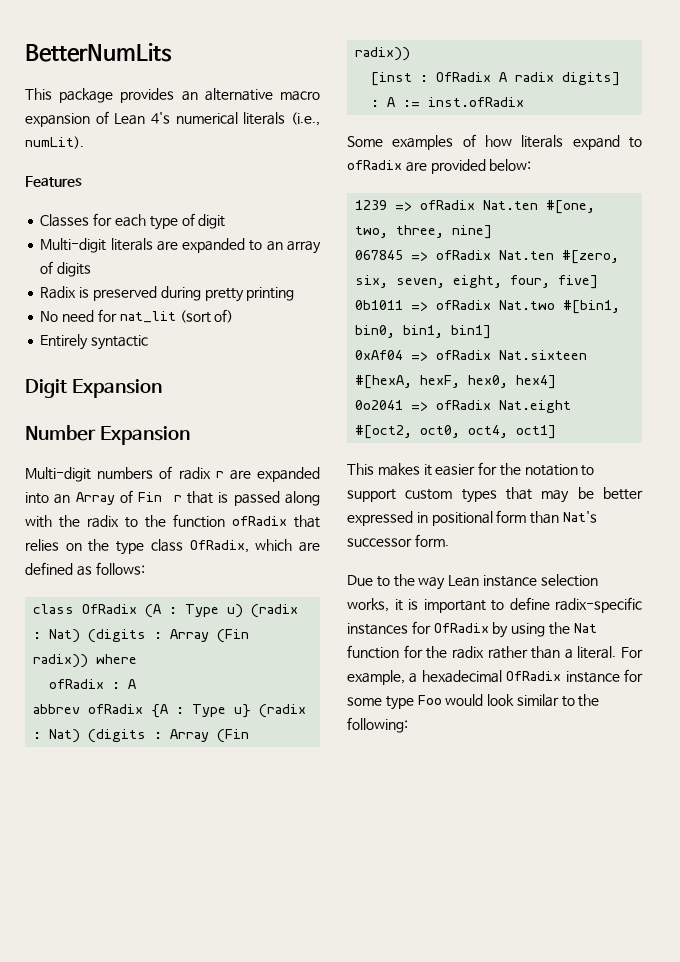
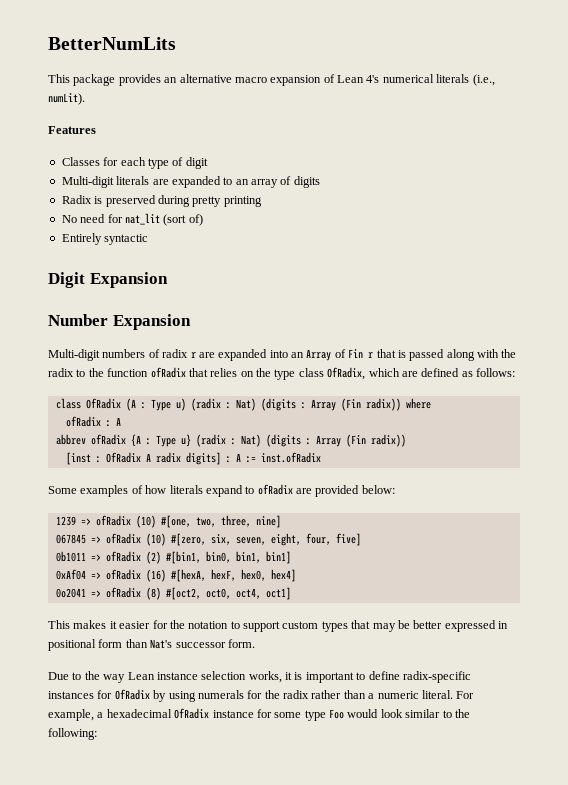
[483,200,539,210] Nat.ten -> [135,515,156,528] (10)
[499,250,555,260] Nat.ten -> [145,533,166,546] (10)
[499,300,556,310] Nat.two -> [145,551,161,564] (2)
[499,350,588,360] Nat.sixteen -> [145,569,166,582] (16)
[499,400,572,413] Nat.eight -> [145,587,161,600] (8)
[548,622,597,635] [347,645,399,659] the Nat function -> [197,690,244,699] numerals
(573, 654) none -> [377,691,419,699] numeric

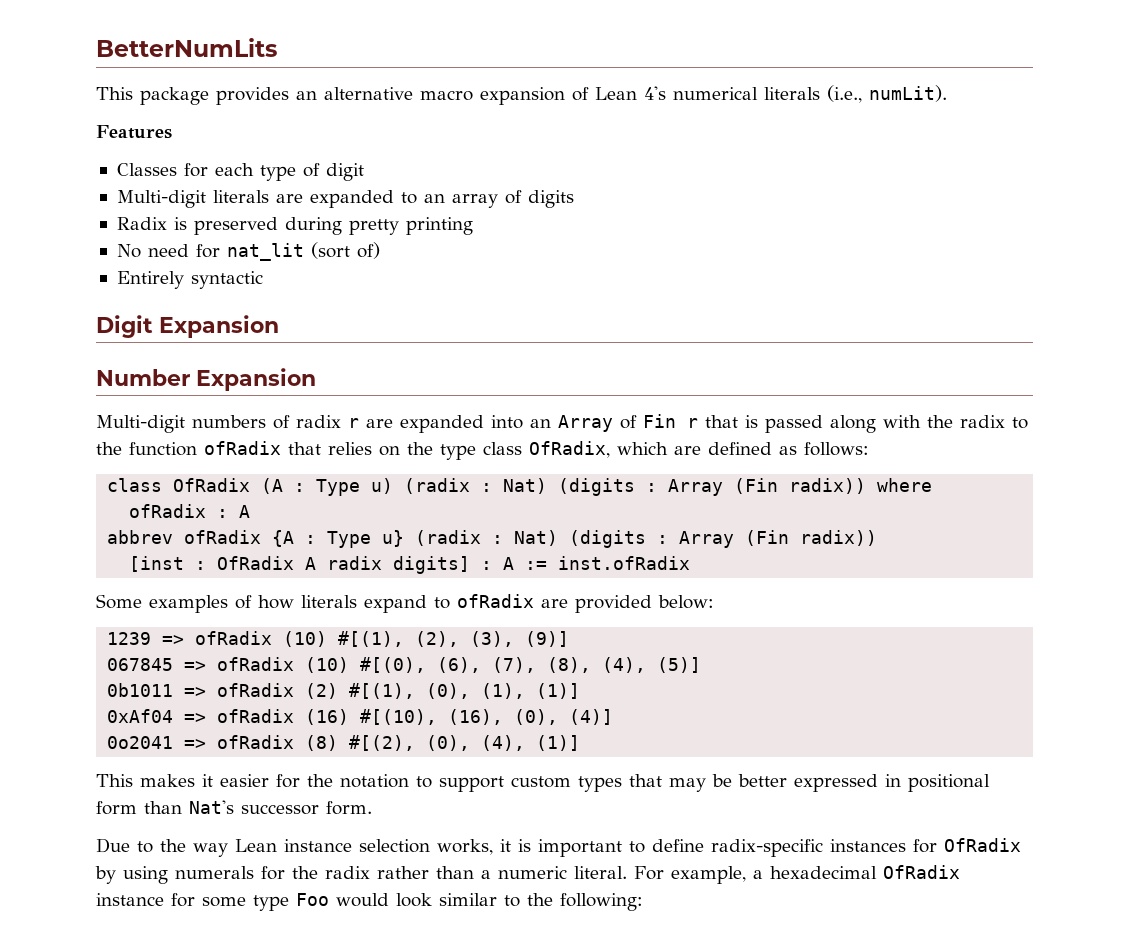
[160,515,281,528] #[one, two, three, nine] -> [338,631,570,647] #[(1), (2), (3), (9)]
[170,533,361,546] #[zero, six, seven, eight, four, five] -> [360,657,702,673] #[(0), (6), (7), (8), (4), (5)]
[165,551,291,564] #[bin1, bin0, bin1, bin1] -> [349,683,581,699] #[(1), (0), (1), (1)]
[170,569,296,582] #[hexA, hexF, hex0, hex4] -> [360,709,614,725] #[(10), (16), (0), (4)]
[165,587,291,600] #[oct2, oct0, oct4, oct1] -> [349,735,581,751] #[(2), (0), (4), (1)]

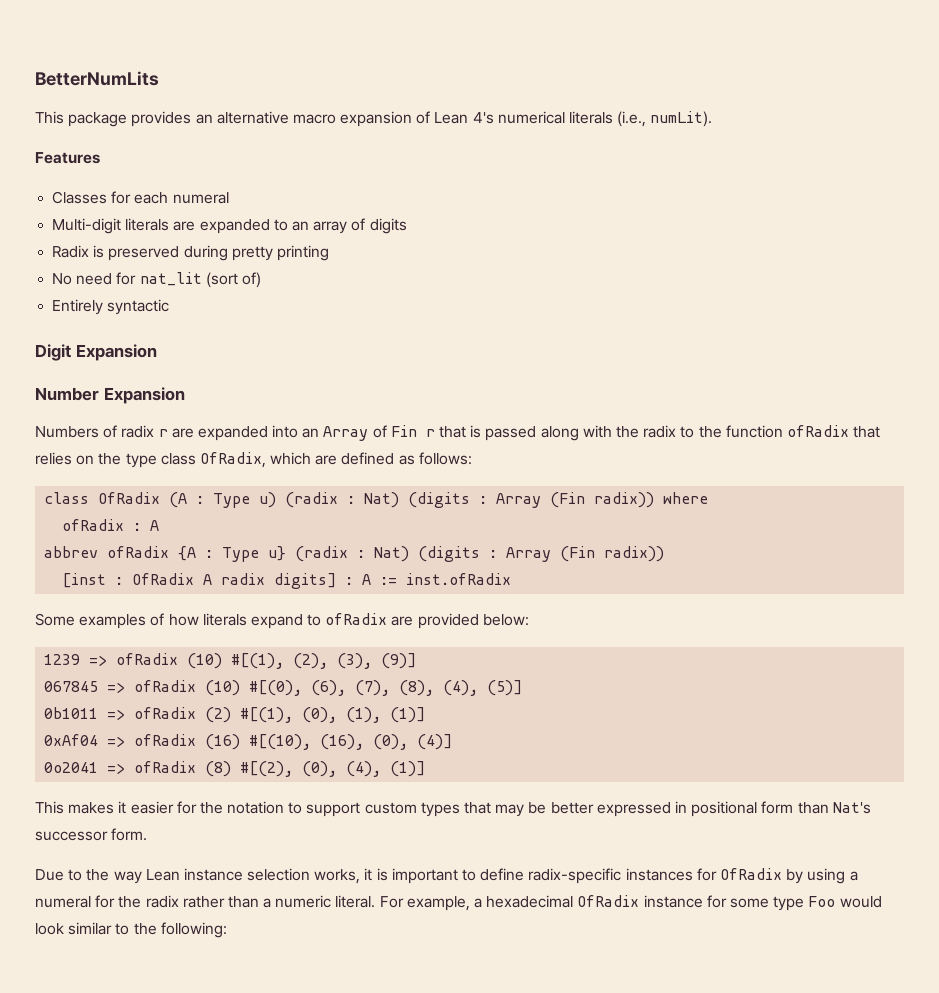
[259,163,364,181] type of digit -> [172,192,229,204] numeral
[96,415,266,433] Multi-digit numbers -> [35,426,99,438] Numbers
[175,866,254,879] numerals -> [849,871,858,881] [35,896,91,908] a numeral

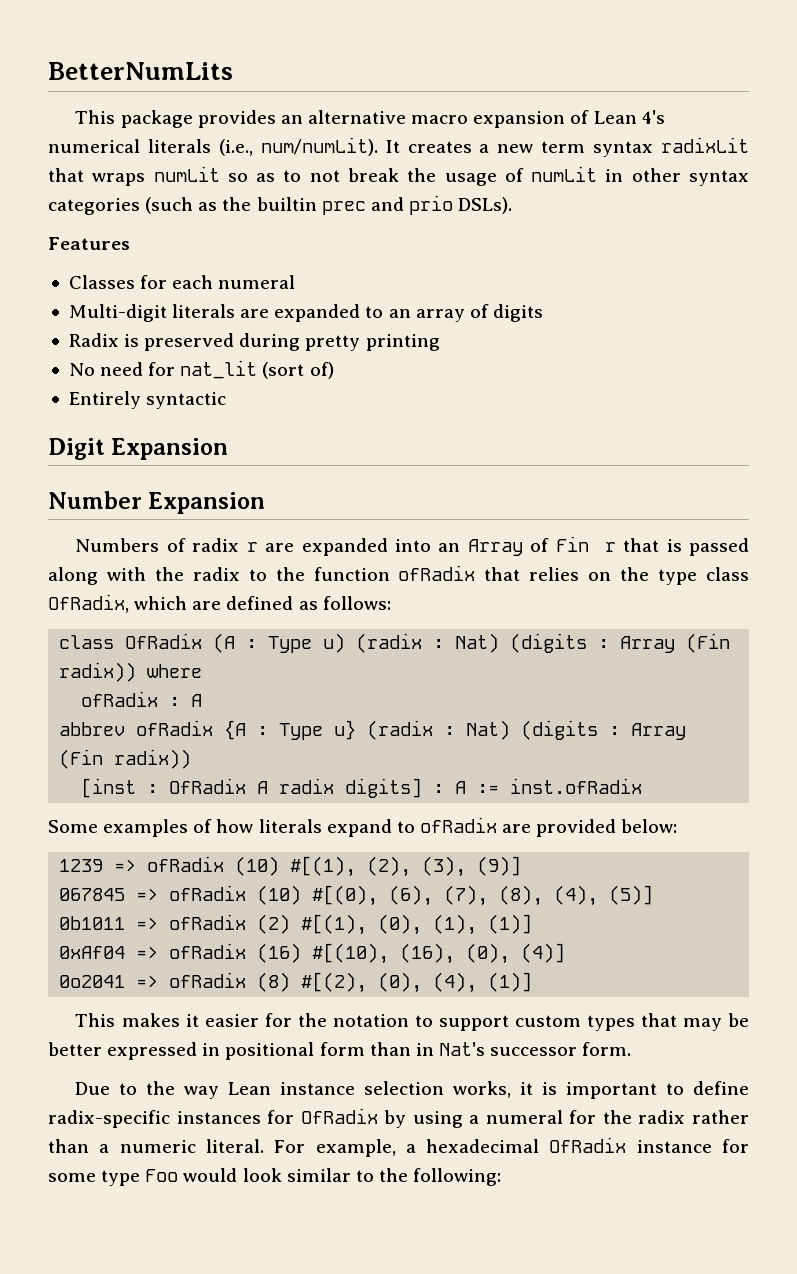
[650,111,713,127] numLit). -> [260,137,749,157] [48,166,750,186] [48,195,513,215] num/numLit). It creates a new term syntax radixLit that wraps numLit so as to not break the usage of numLit in other syntax categories (such as the builtin prec and prio DSLs).
(829, 808) none -> [415,1043,434,1056] in

